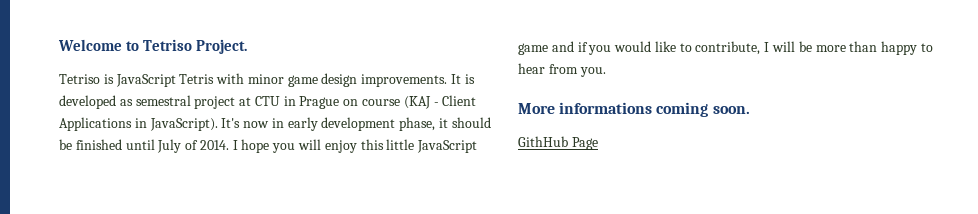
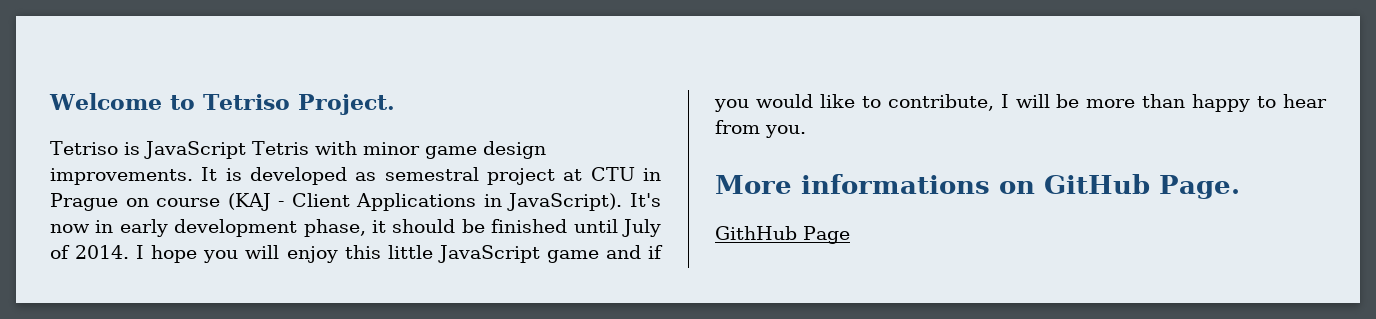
[656,102,750,117] coming soon. -> [999,174,1240,199] on GitHub Page.

